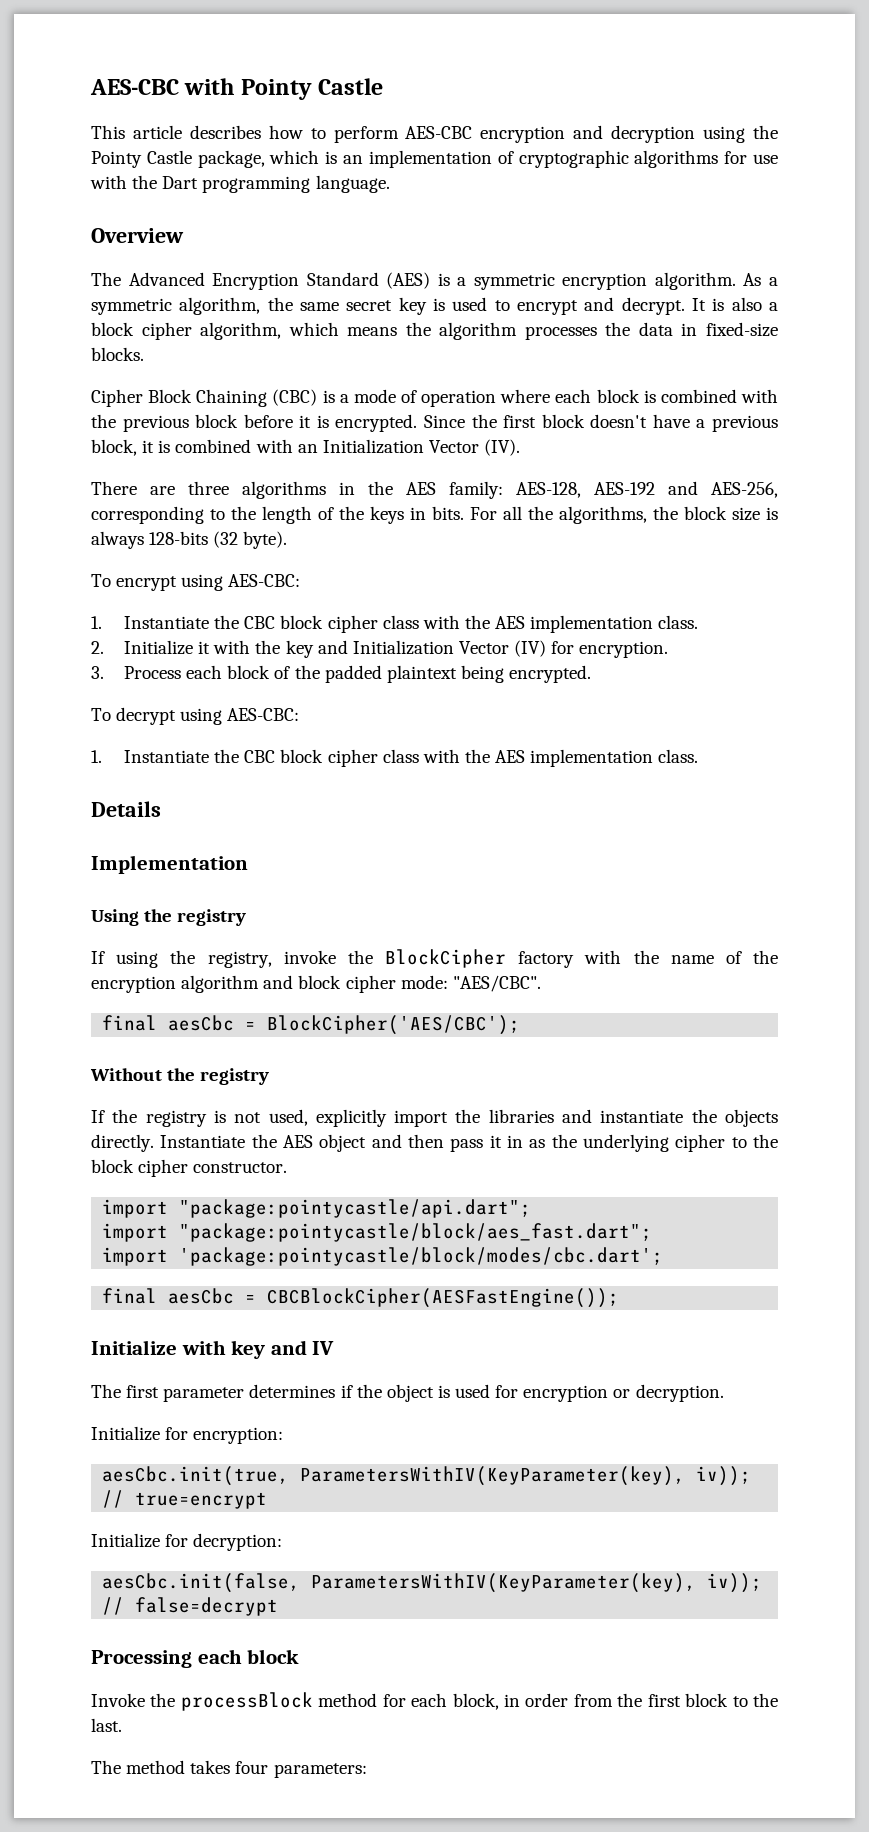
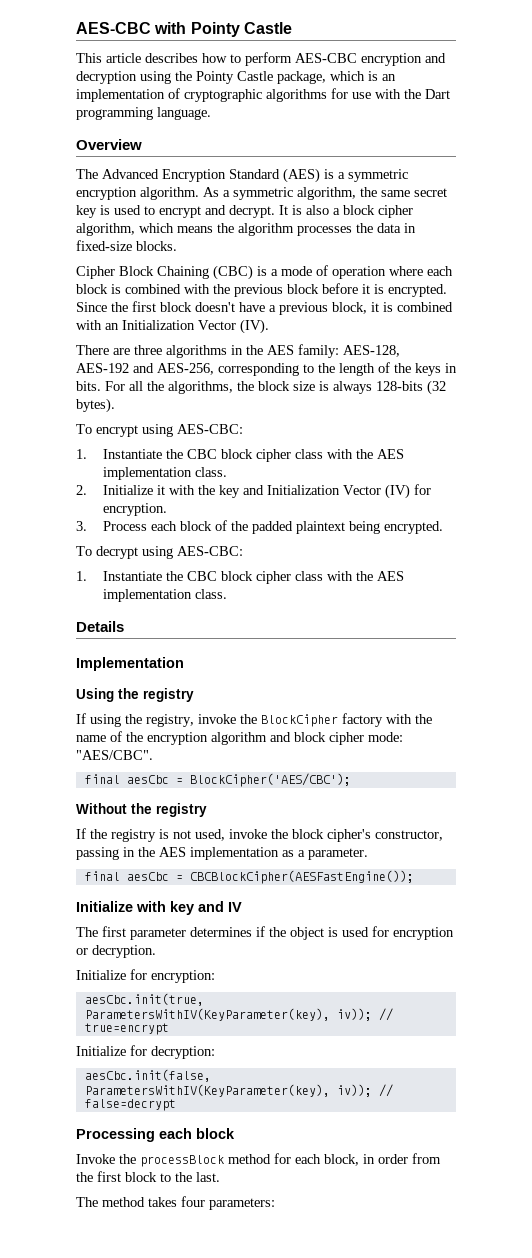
[243,531,288,549] byte). -> [76,398,115,413] bytes).
[315,1109,778,1127] [91,1134,778,1152] [91,1159,288,1177] [102,1199,532,1218] [102,1223,653,1242] [102,1247,664,1266] explicitly import the libraries and instantiate the objects directly. Instantiate the AES object and then pass it in as the underlying cipher to the block cipher constructor. // import "package:pointycastle/api.dart"; // import "package:pointycastle/block/aes_fast.dart"; // import 'package:pointycastle/block/modes/cbc.dart'; -> [229,829,443,842] [76,847,368,860] invoke the block cipher's constructor, passing in the AES implementation as a parameter.

